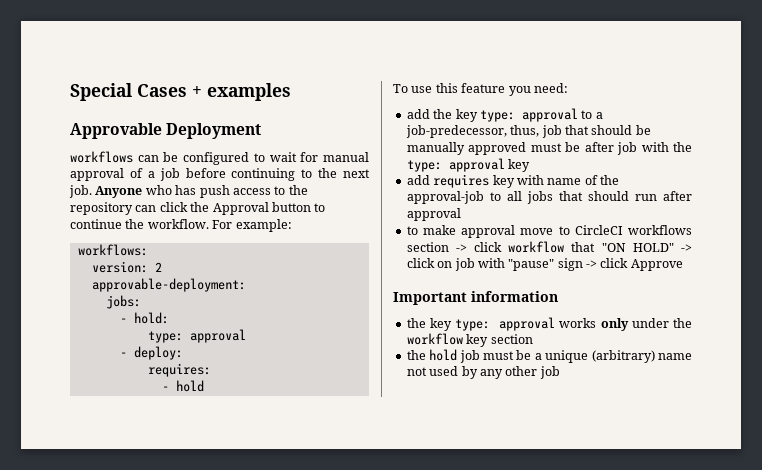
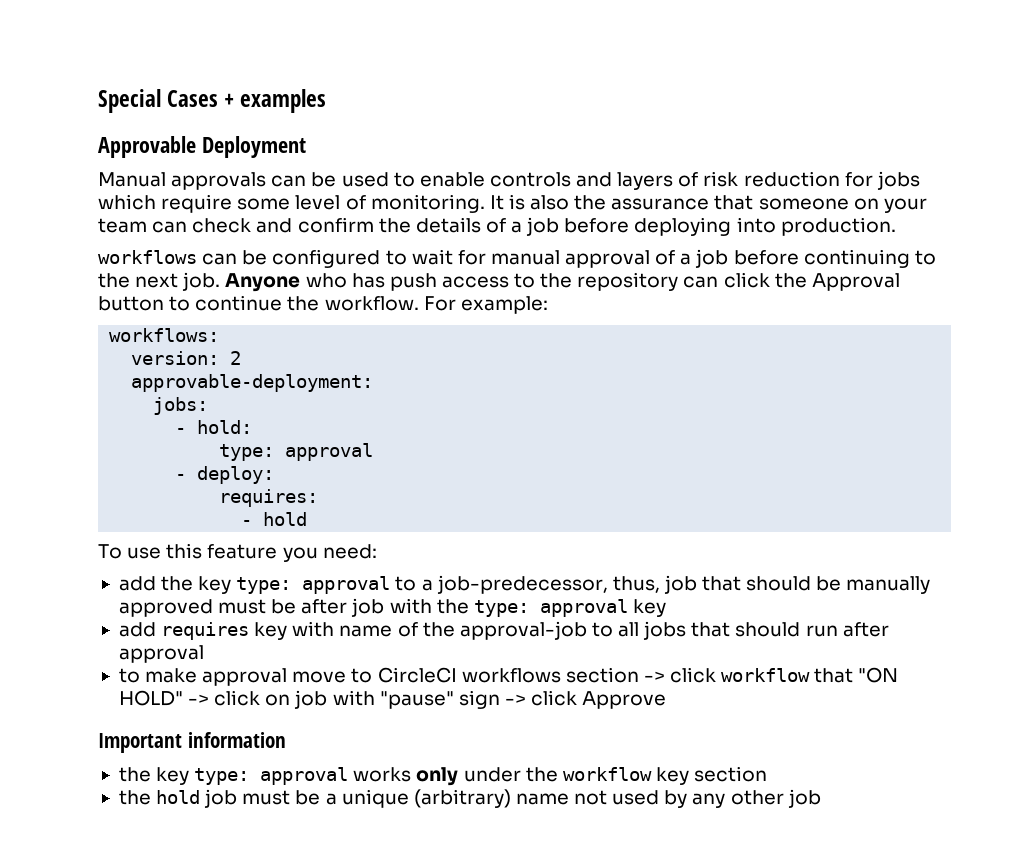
(262, 131) none -> [98,171,920,190] [98,194,927,213] [98,217,896,236] // Manual approvals can be used to enable controls and layers of risk reduction for jobs which require some level of monitoring. It is also the assurance that someone on your team can check and confirm the details of a job before deploying into production.

